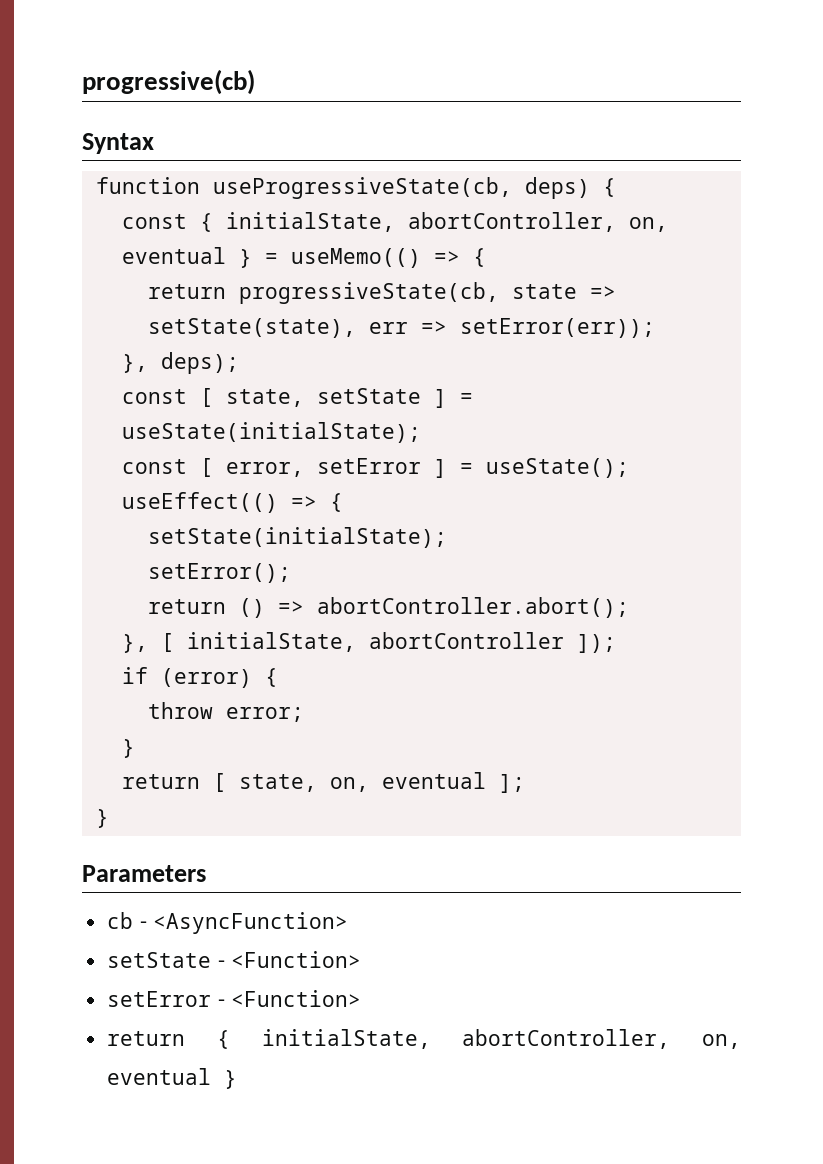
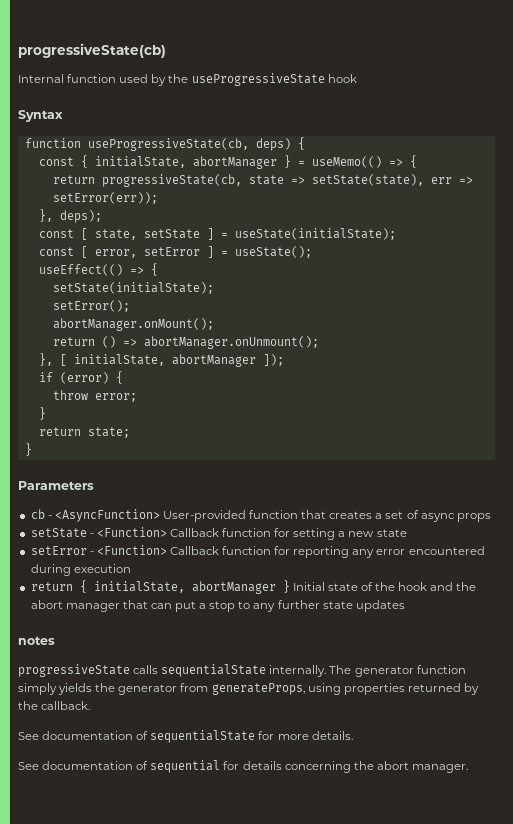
[82,69,255,95] progressive(cb) -> [18,43,166,58] [18,73,357,86] progressiveState(cb) // Internal function used by the useProgressiveState hook
[407,212,668,232] [121,247,226,264] abortController, on, eventual -> [192,156,277,169] abortManager
(291, 573) none -> [52,318,214,331] // abortManager.onMount();
[316,597,629,618] abortController.abort(); -> [143,336,319,349] abortManager.onUnmount();
[368,632,564,649] abortController -> [171,354,256,367] abortManager
[212,772,525,793] [ state, on, eventual ]; -> [87,427,130,438] state;
[107,951,361,968] [107,990,361,1007] [107,1029,741,1049] [107,1068,238,1089] // setState - <Function> // setError - <Function> // return { initialState, abortController, on, eventual } -> [162,510,491,522] [30,527,407,540] [30,545,485,558] [30,564,131,576] [30,580,477,594] [30,600,405,612] [18,636,55,645] [18,664,466,677] [18,683,479,695] [18,701,91,710] [18,730,353,743] [18,760,468,773] User-provided function that creates a set of async props // setState - <Function> Callback function for setting a new state // setError - <Function> Callback function for reporting any error encountered during execution // return { initialState, abortManager } Initial state of the hook and the abort manager that can put a stop to any further state updates // notes // progressiveState calls sequentialState internally. The generator function simply yields the generator from generateProps, using properties returned by the callback. // See documentation of sequentialState for more details. // See documentation of sequential for details concerning the abort manager.

